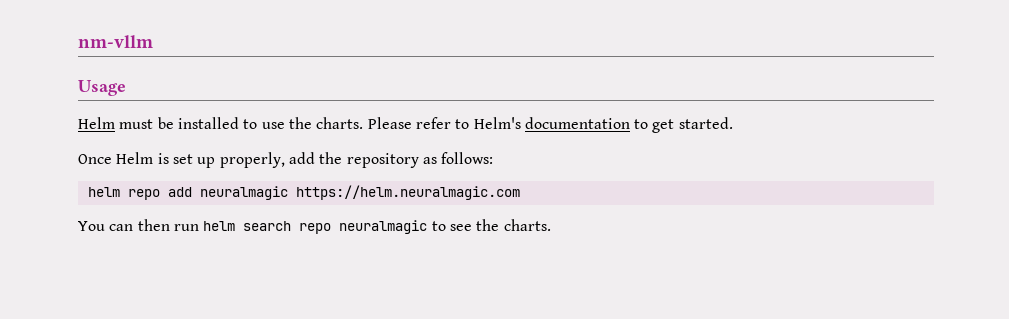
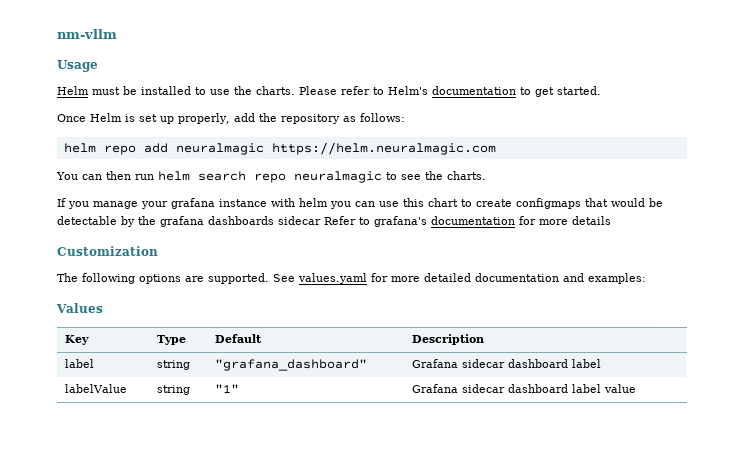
(551, 225) none -> [57,198,663,209] [57,216,611,227] [57,246,158,256] [57,273,646,284] [56,303,103,313] [64,335,89,345] [156,335,186,345] [214,334,262,343] [411,334,484,345] [64,359,94,368] [156,360,190,370] [214,359,367,371] [411,359,601,368] [64,384,127,393] [156,385,190,395] [214,384,239,393] [411,384,636,393] // If you manage your grafana instance with helm you can use this chart to create configmaps that would be detectable by the grafana dashboards sidecar Refer to grafana's documentation for more details // Customization // The following options are supported. See values.yaml for more detailed documentation and examples: // Values // Key | Type | Default | Description // label | string | "grafana_dashboard" | Grafana sidecar dashboard label // labelValue | string | "1" | Grafana sidecar dashboard label value

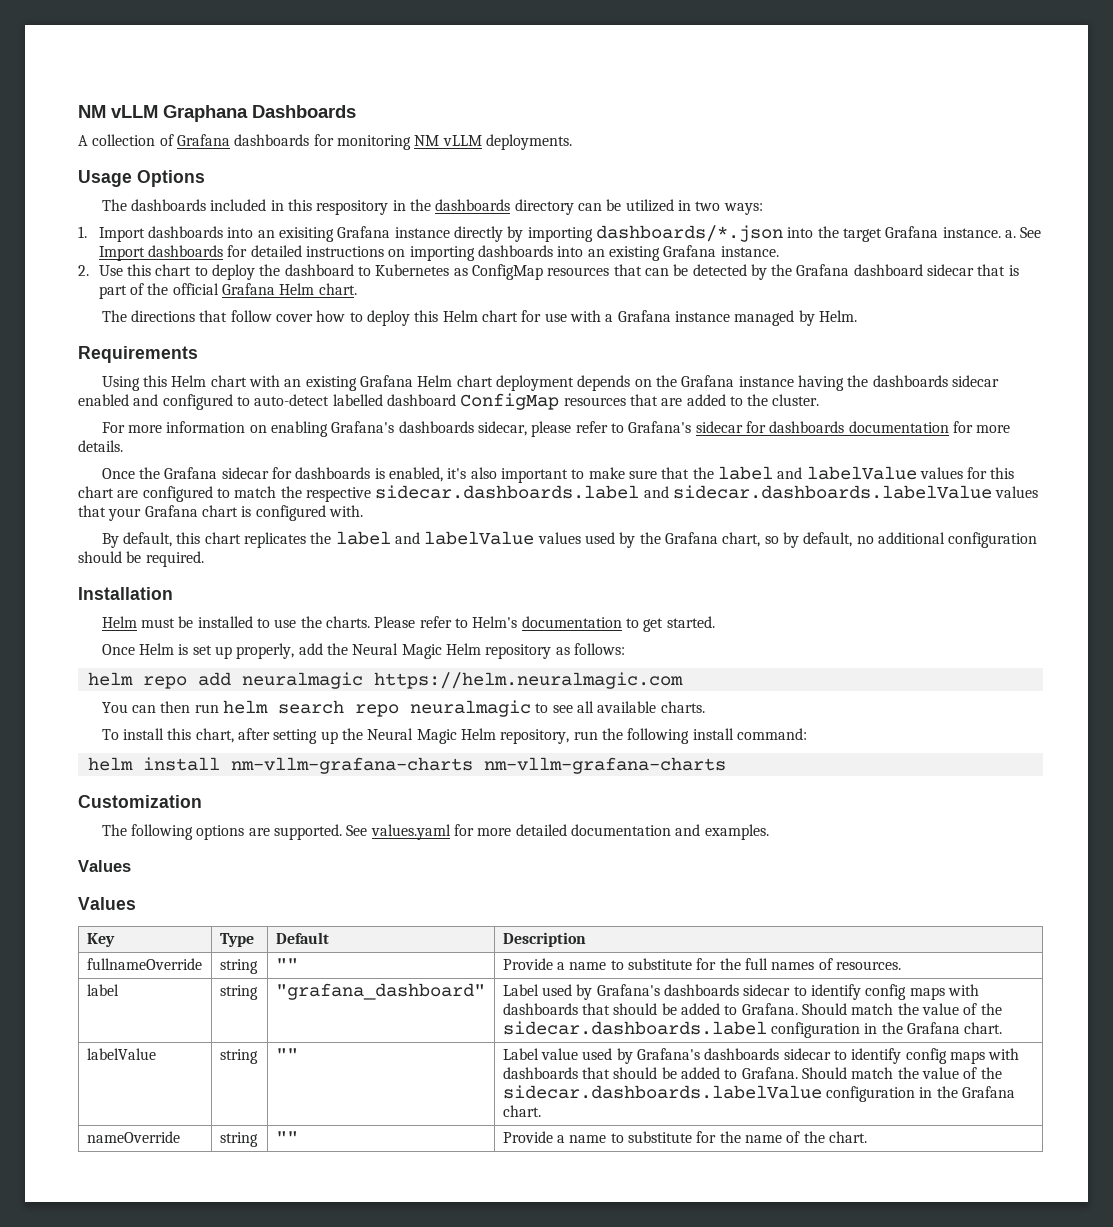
[57,29,117,39] [57,60,98,72] nm-vllm // Usage -> [78,105,356,122] [78,134,572,150] [78,170,205,187] [101,199,763,215] [78,225,1042,242] [98,245,779,261] [78,264,1019,280] [98,283,357,299] [101,310,857,326] [78,346,198,363] [101,375,999,391] [78,393,820,410] [101,421,1011,437] [78,440,123,452] [101,466,1015,483] [78,485,1039,502] [78,505,363,521] [101,531,1038,548] [78,551,204,567] [78,587,173,600] NM vLLM Graphana Dashboards // A collection of Grafana dashboards for monitoring NM vLLM deployments. // Usage Options // The dashboards included in this respository in the dashboards directory can be utilized in two ways: // 1. Import dashboards into an exisiting Grafana instance directly by importing dashboards/*.json into the target Grafana instance. a. See Import dashboards for detailed instructions on importing dashboards into an existing Grafana instance. // 2. Use this chart to deploy the dashboard to Kubernetes as ConfigMap resources that can be detected by the Grafana dashboard sidecar that is part of the official Grafana Helm chart. // The directions that follow cover how to deploy this Helm chart for use with a Grafana instance managed by Helm. // Requirements // Using this Helm chart with an existing Grafana Helm chart deployment depends on the Grafana instance having the dashboards sidecar enabled and configured to auto-detect labelled dashboard ConfigMap resources that are added to the cluster. // For more information on enabling Grafana's dashboards sidecar, please refer to Grafana's sidecar for dashboards documentation for more details. // Once the Grafana sidecar for dashboards is enabled, it's also important to make sure that the label and labelValue values for this chart are configured to match the respective sidecar.dashboards.label and sidecar.dashboards.labelValue values that your Grafana chart is configured with. // By default, this chart replicates the label and labelValue values used by the Grafana chart, so by default, no additional configuration should be required. // Installation
(277, 117) none -> [352,643,481,659] Neural Magic Helm
[425,171,443,180] the -> [576,701,657,713] all available
[57,198,663,209] [57,216,611,227] If you manage your grafana instance with helm you can use this chart to create configmaps that would be detectable by the grafana dashboards sidecar Refer to grafana's documentation for more details -> [101,728,807,744] [87,757,726,774] To install this chart, after setting up the Neural Magic Helm repository, run the following install command: // helm install nm-vllm-grafana-charts nm-vllm-grafana-charts
[588,273,646,284] examples: -> [704,824,769,840] [78,860,131,872] examples. // Values
[64,359,94,368] [156,360,190,370] [214,359,367,371] [411,359,601,368] [64,384,127,393] [156,385,190,395] [214,384,239,393] [411,384,636,393] label | string | "grafana_dashboard" | Grafana sidecar dashboard label // labelValue | string | "1" | Grafana sidecar dashboard label value -> [86,958,202,970] [219,959,258,974] [275,958,298,970] [502,958,902,970] [86,984,119,996] [219,985,258,1000] [275,983,485,1000] [502,984,980,1000] [502,1003,1002,1015] [502,1021,1003,1038] [86,1048,156,1060] [219,1049,258,1064] [275,1048,298,1060] [502,1048,1020,1064] [502,1067,1002,1079] [502,1085,1016,1102] [502,1105,541,1117] [86,1131,180,1143] [219,1132,258,1147] [275,1131,298,1143] [502,1131,868,1143] fullnameOverride | string | "" | Provide a name to substitute for the full names of resources. // label | string | "grafana_dashboard" | Label used by Grafana's dashboards sidecar to identify config maps with dashboards that should be added to Grafana. Should match the value of the sidecar.dashboards.label configuration in the Grafana chart. // labelValue | string | "" | Label value used by Grafana's dashboards sidecar to identify config maps with dashboards that should be added to Grafana. Should match the value of the sidecar.dashboards.labelValue configuration in the Grafana chart. // nameOverride | string | "" | Provide a name to substitute for the name of the chart.

